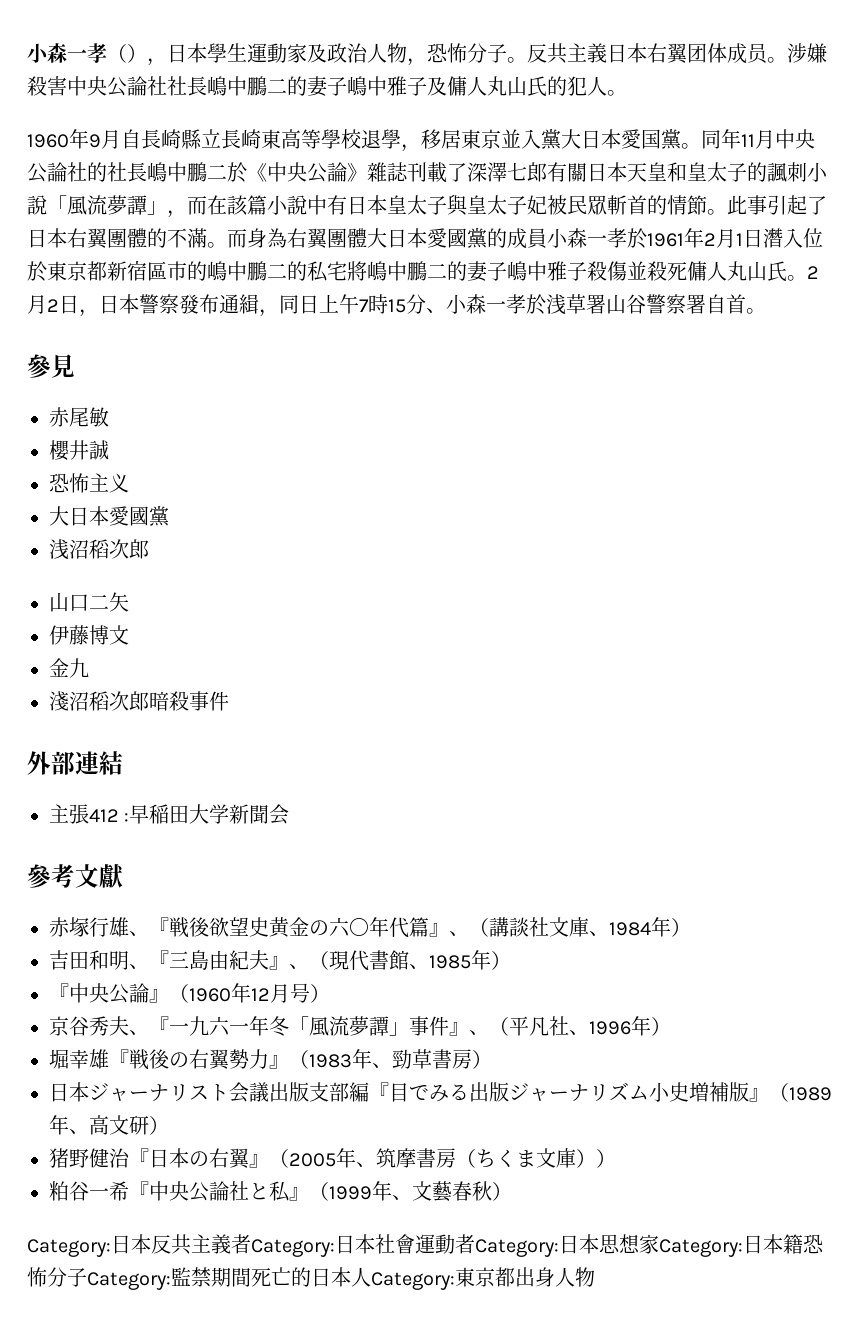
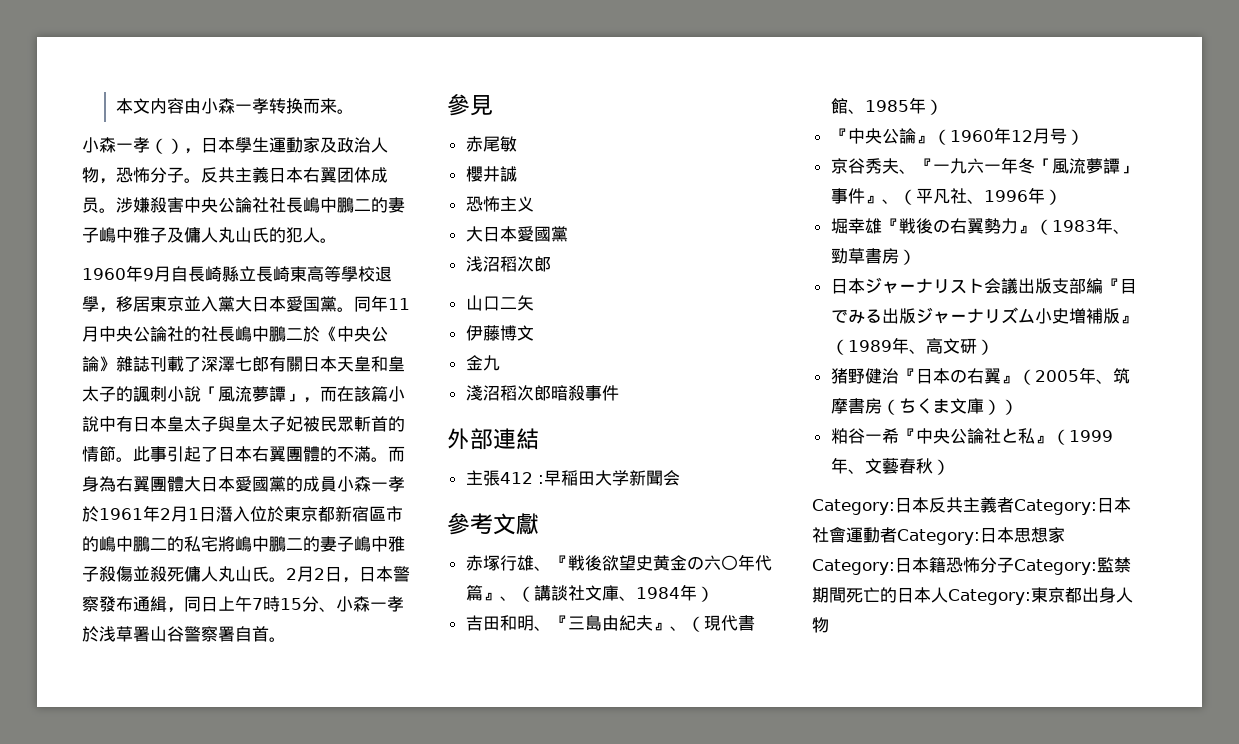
(27, 53) none -> [115,98,354,114] 本文内容由小森一孝转换而来。 //

